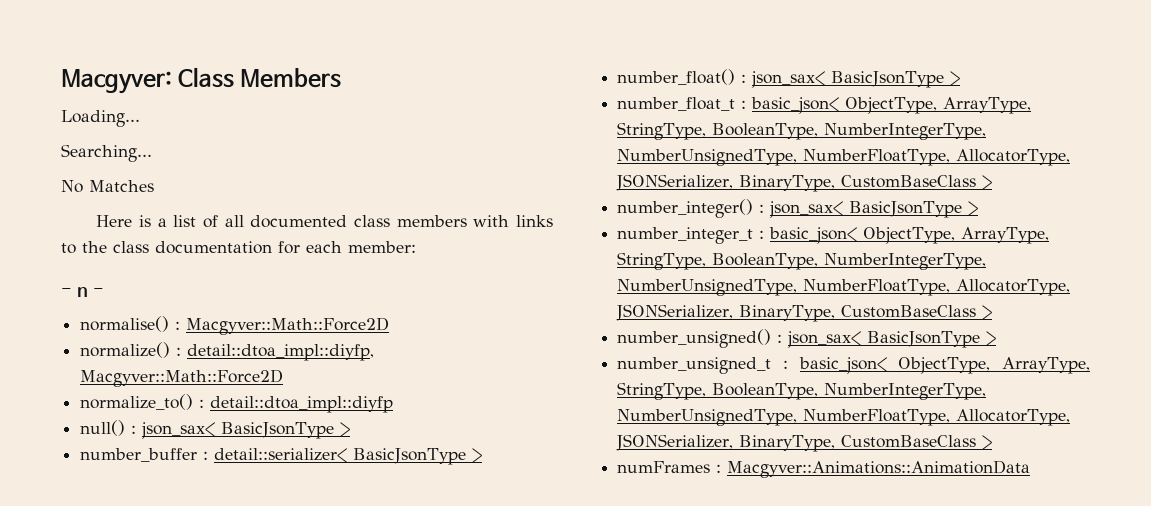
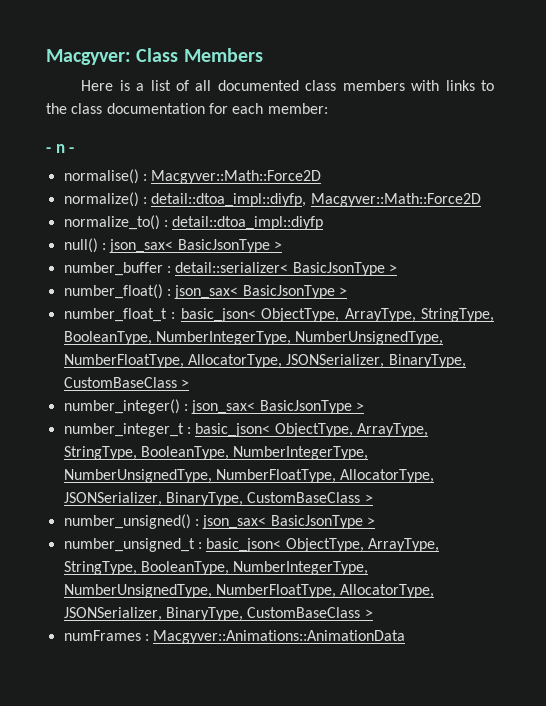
[61,110,140,127] [61,144,152,162] [61,180,154,193] // Loading... // Searching... // No Matches -> (263, 55) none

